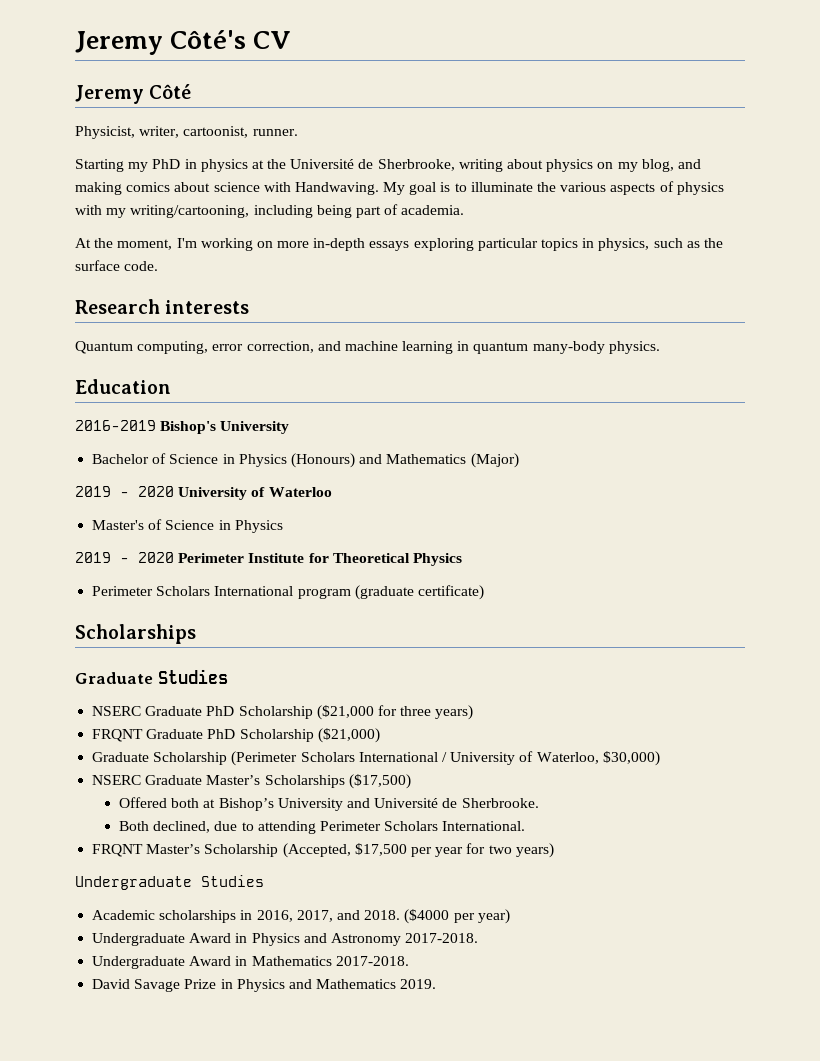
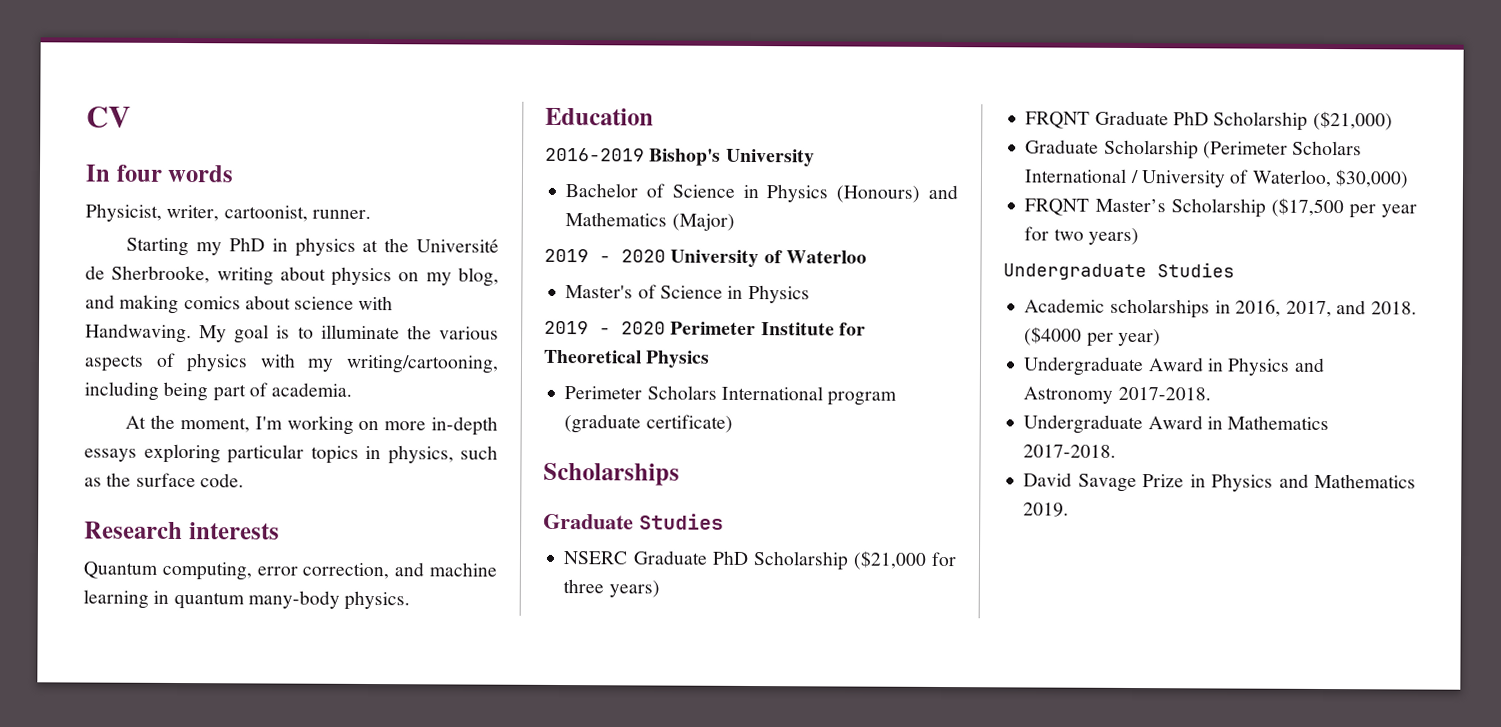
[75,30,247,55] Jeremy Côté's -> (86, 117) none
[75,84,192,104] Jeremy Côté -> [85,164,235,183] In four words
[92,774,411,789] [119,797,539,811] [119,821,526,834] // NSERC Graduate Master’s Scholarships ($17,500) // Offered both at Bishop’s University and Université de Sherbrooke. // Both declined, due to attending Perimeter Scholars International. -> (1409, 179) none
[282,843,407,858] (Accepted, $17,500 -> [1270,197,1344,218] ($17,500

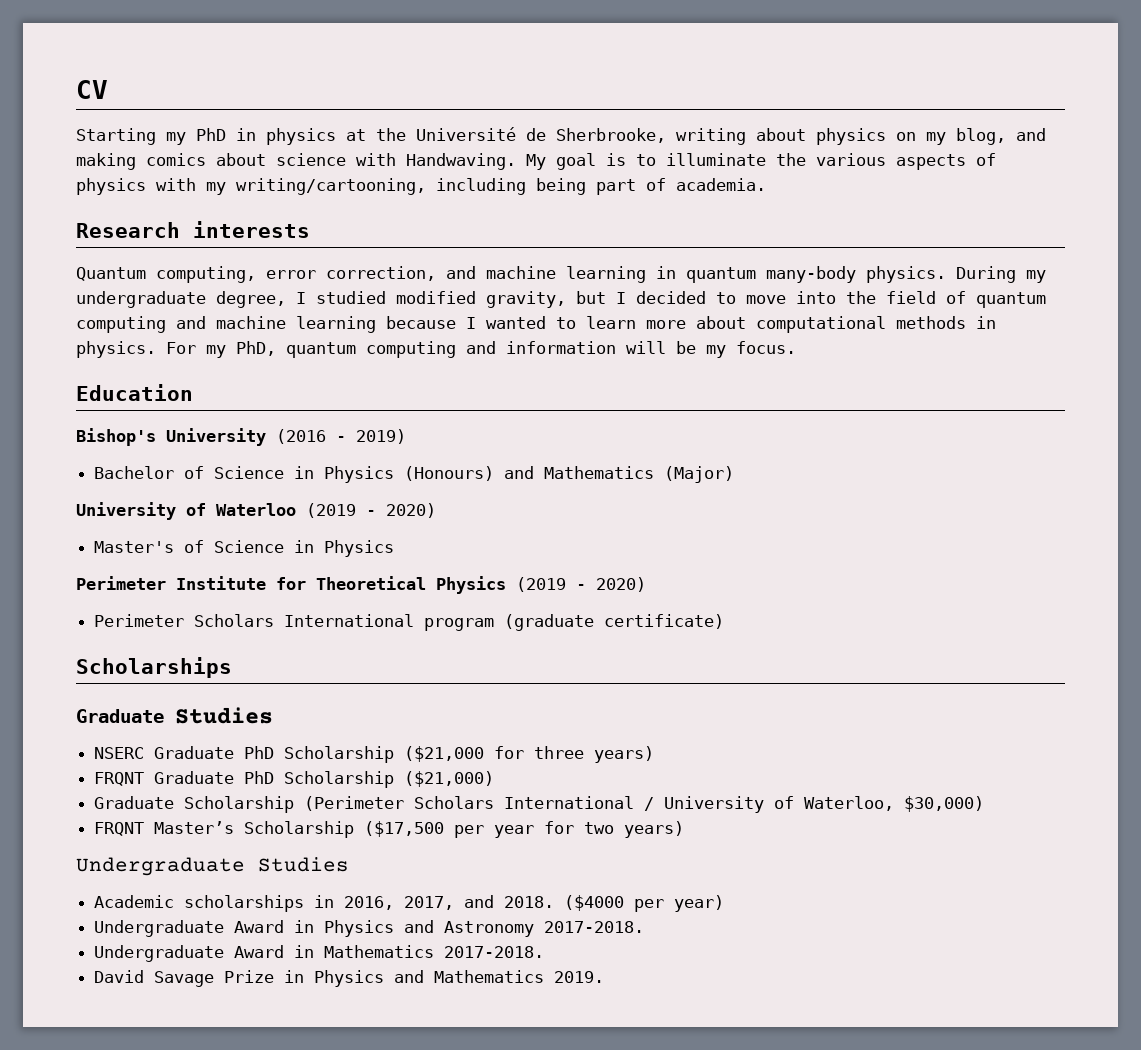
[85,164,235,183] [85,203,371,222] // In four words // Physicist, writer, cartoonist, runner. -> (108, 89) none
[125,414,499,436] [84,443,498,465] [84,472,244,488] // At the moment, I'm working on more in-depth essays exploring particular topics in physics, such as the surface code. -> (766, 184) none
(411, 600) none -> [956,266,1046,283] [76,291,1046,308] [76,316,996,333] [76,341,796,358] During my undergraduate degree, I studied modified gravity, but I decided to move into the field of quantum computing and machine learning because I wanted to learn more about computational methods in physics. For my PhD, quantum computing and information will be my focus.
[545,147,645,162] 2016-2019 -> (193, 392) none
(815, 157) none -> [276,429,406,444] (2016 - 2019)
[544,248,666,263] 2019 - 2020 -> (735, 474) none
(867, 257) none -> [306,503,436,518] (2019 - 2020)
[544,320,666,335] 2019 - 2020 -> (395, 548) none
(711, 359) none -> [516,577,646,592] (2019 - 2020)

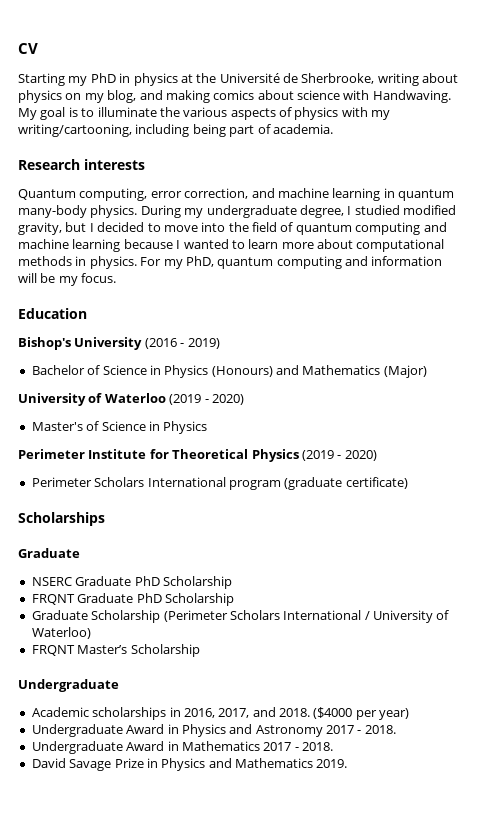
[175,707,273,724] Studies -> (80, 553) none
[404,746,655,763] ($21,000 for three years) -> (232, 582) none
[404,771,495,787] ($21,000) -> (234, 599) none
[804,796,985,812] Waterloo, $30,000) -> [31,627,91,639] Waterloo)
[364,821,685,838] [76,857,349,876] ($17,500 per year for two years) // Undergraduate Studies -> [18,679,119,692] // Undergraduate
[544,921,645,933] 2017-2018. -> [326,725,396,734] 2017 - 2018.
[444,946,545,958] 2017-2018. -> [263,742,333,751] 2017 - 2018.

